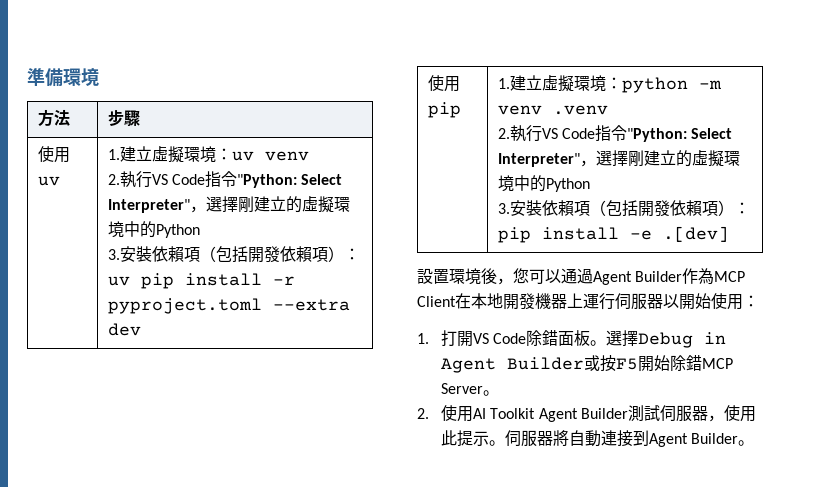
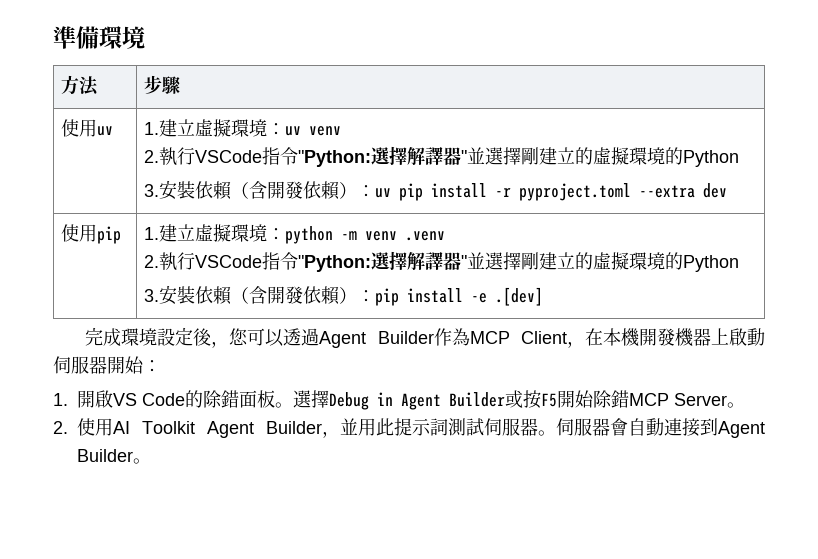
[151,171,343,188] [107,196,350,213] [107,221,200,238] [107,246,328,263] VS Code指令"Python: Select Interpreter"，選擇剛建立的虛擬環境中的Python // 3.安裝依賴項（包括開發依賴項 -> [194,146,739,167] [143,180,340,200] VSCode指令"Python:選擇解譯器"並選擇剛建立的虛擬環境的Python // 3.安裝依賴（含開發依賴
[541,125,733,142] [497,150,740,167] [497,175,590,192] [497,200,718,217] VS Code指令"Python: Select Interpreter"，選擇剛建立的虛擬環境中的Python // 3.安裝依賴項（包括開發依賴項 -> [194,251,739,272] [143,285,340,305] VSCode指令"Python:選擇解譯器"並選擇剛建立的虛擬環境的Python // 3.安裝依賴（含開發依賴
[417,268,481,285] 設置環境 -> [85,327,194,346] 完成環境設定
[561,268,577,284] 通 -> [283,328,302,346] 透
[455,293,503,309] 在本地 -> [567,328,640,348] ，在本機
[583,293,743,310] 運行伺服器以開始使用 -> [729,328,765,346] [53,356,144,374] 啟動伺服器開始
[440,330,527,347] 打開VS Code -> [77,390,203,408] 開啟VS Code的
[627,405,756,422] [440,430,489,447] 測試伺服器，使用此提示 -> [322,418,538,438] ，並用此提示詞測試伺服器
[552,430,569,446] 將 -> [610,418,628,436] 會

